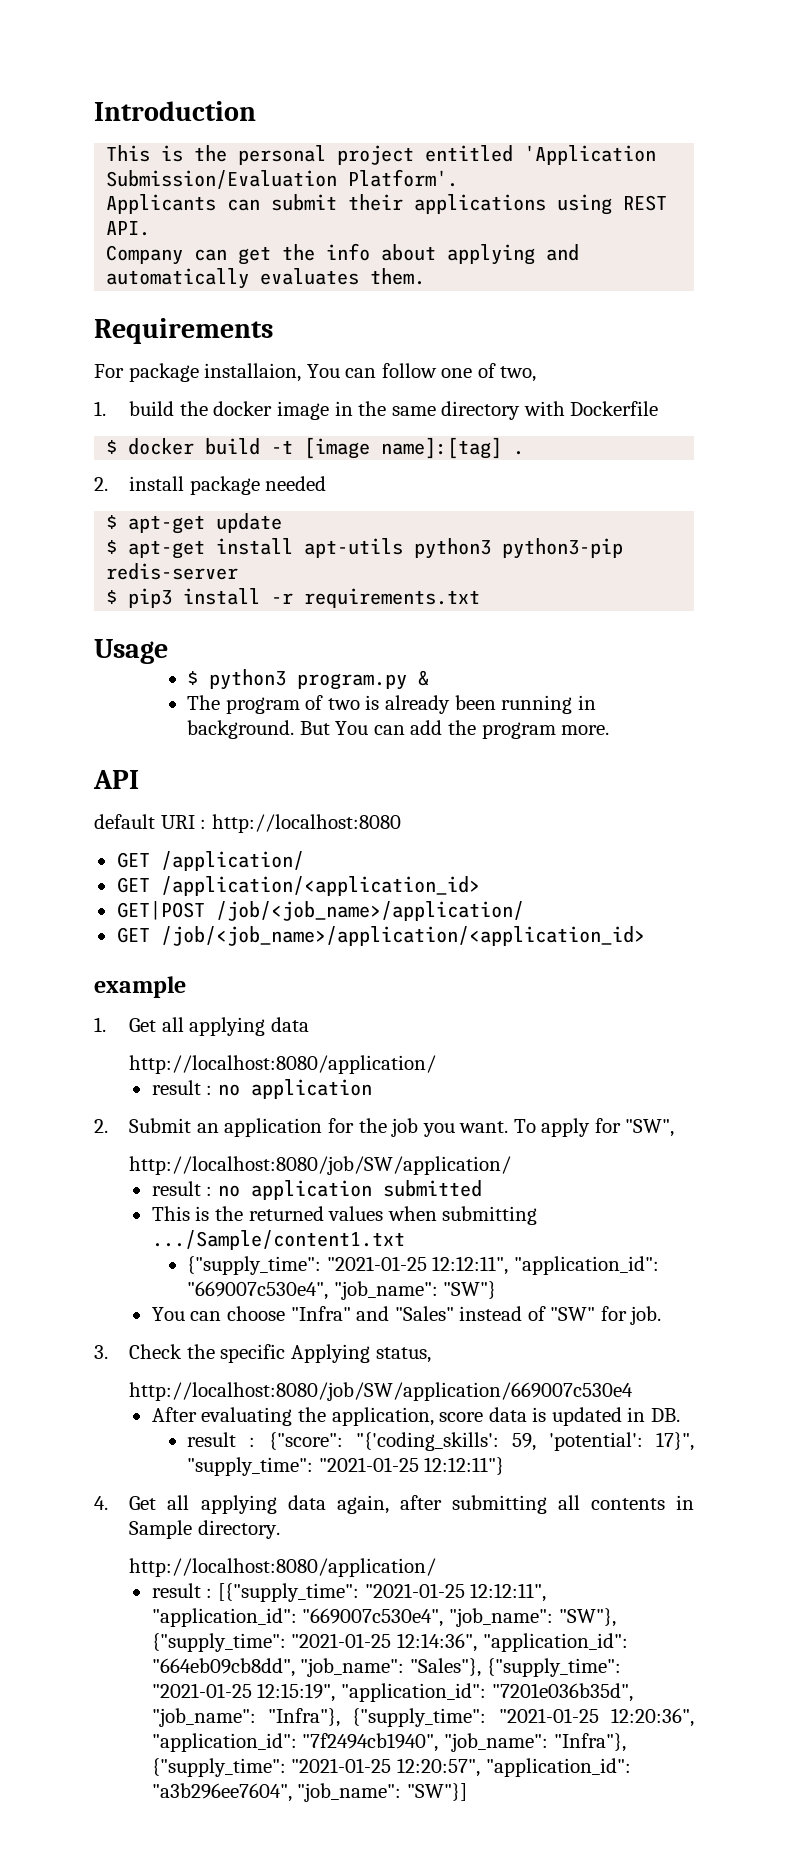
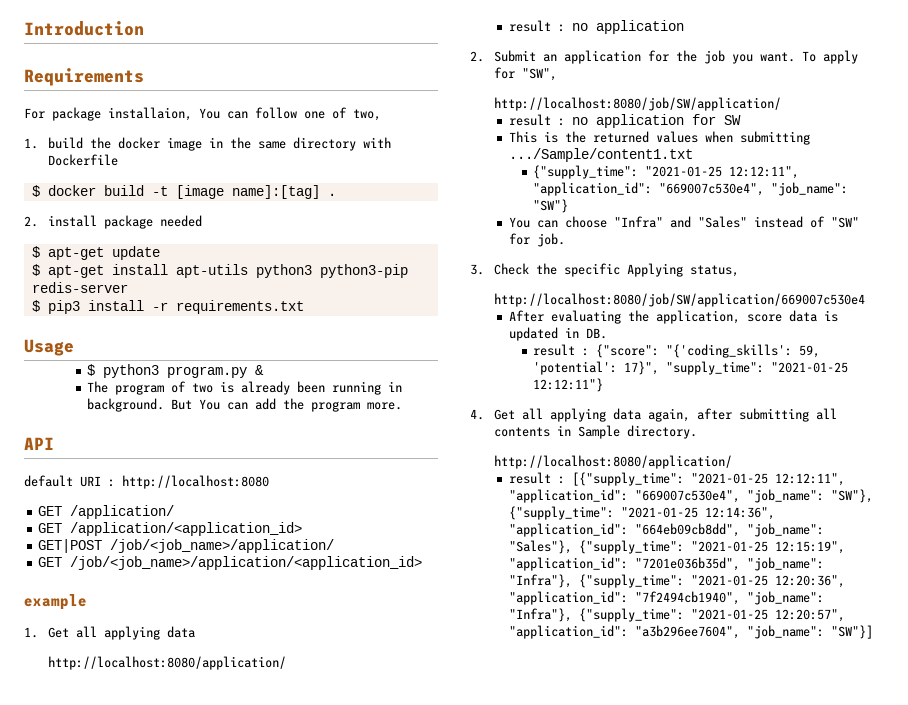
[106,145,657,165] [106,169,459,189] [106,194,668,215] [106,221,151,236] [106,243,580,265] [106,268,426,289] // This is the personal project entitled 'Application Submission/Evaluation Platform'. // Applicants can submit their applications using REST API. // Company can get the info about applying and automatically evaluates them. -> (144, 28) none
[382,1180,482,1197] submitted -> [691,114,741,125] for SW

